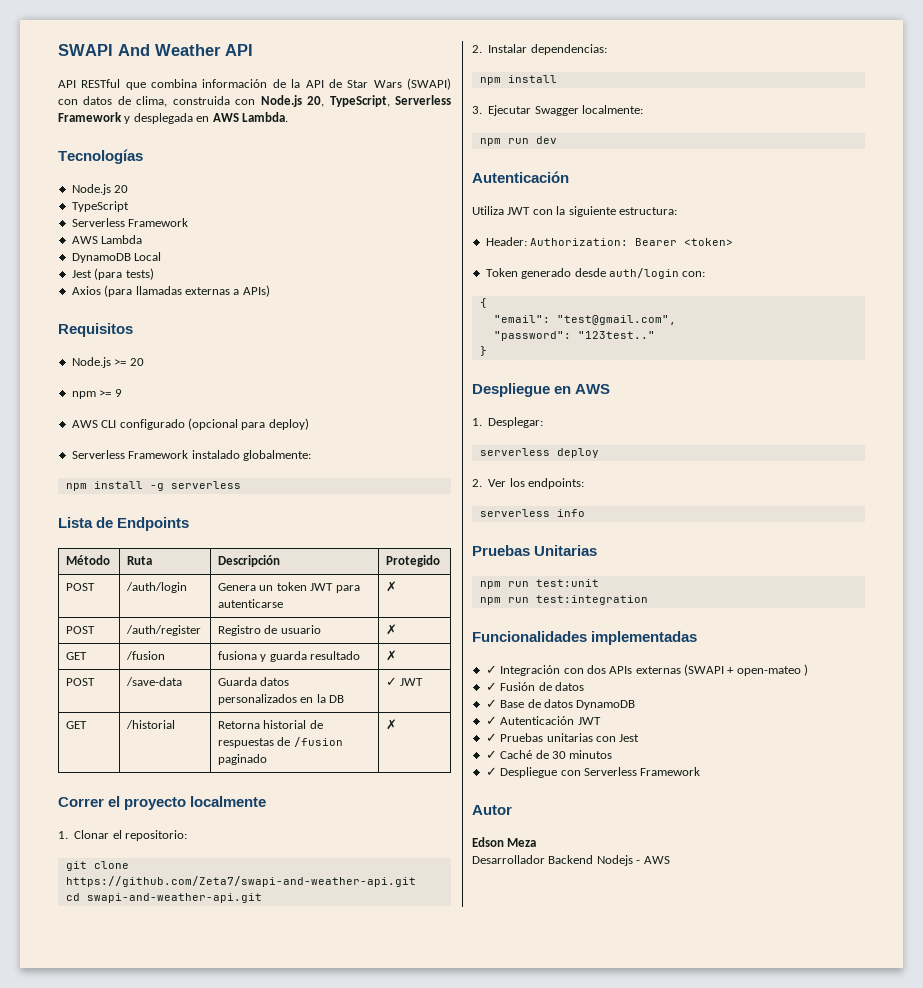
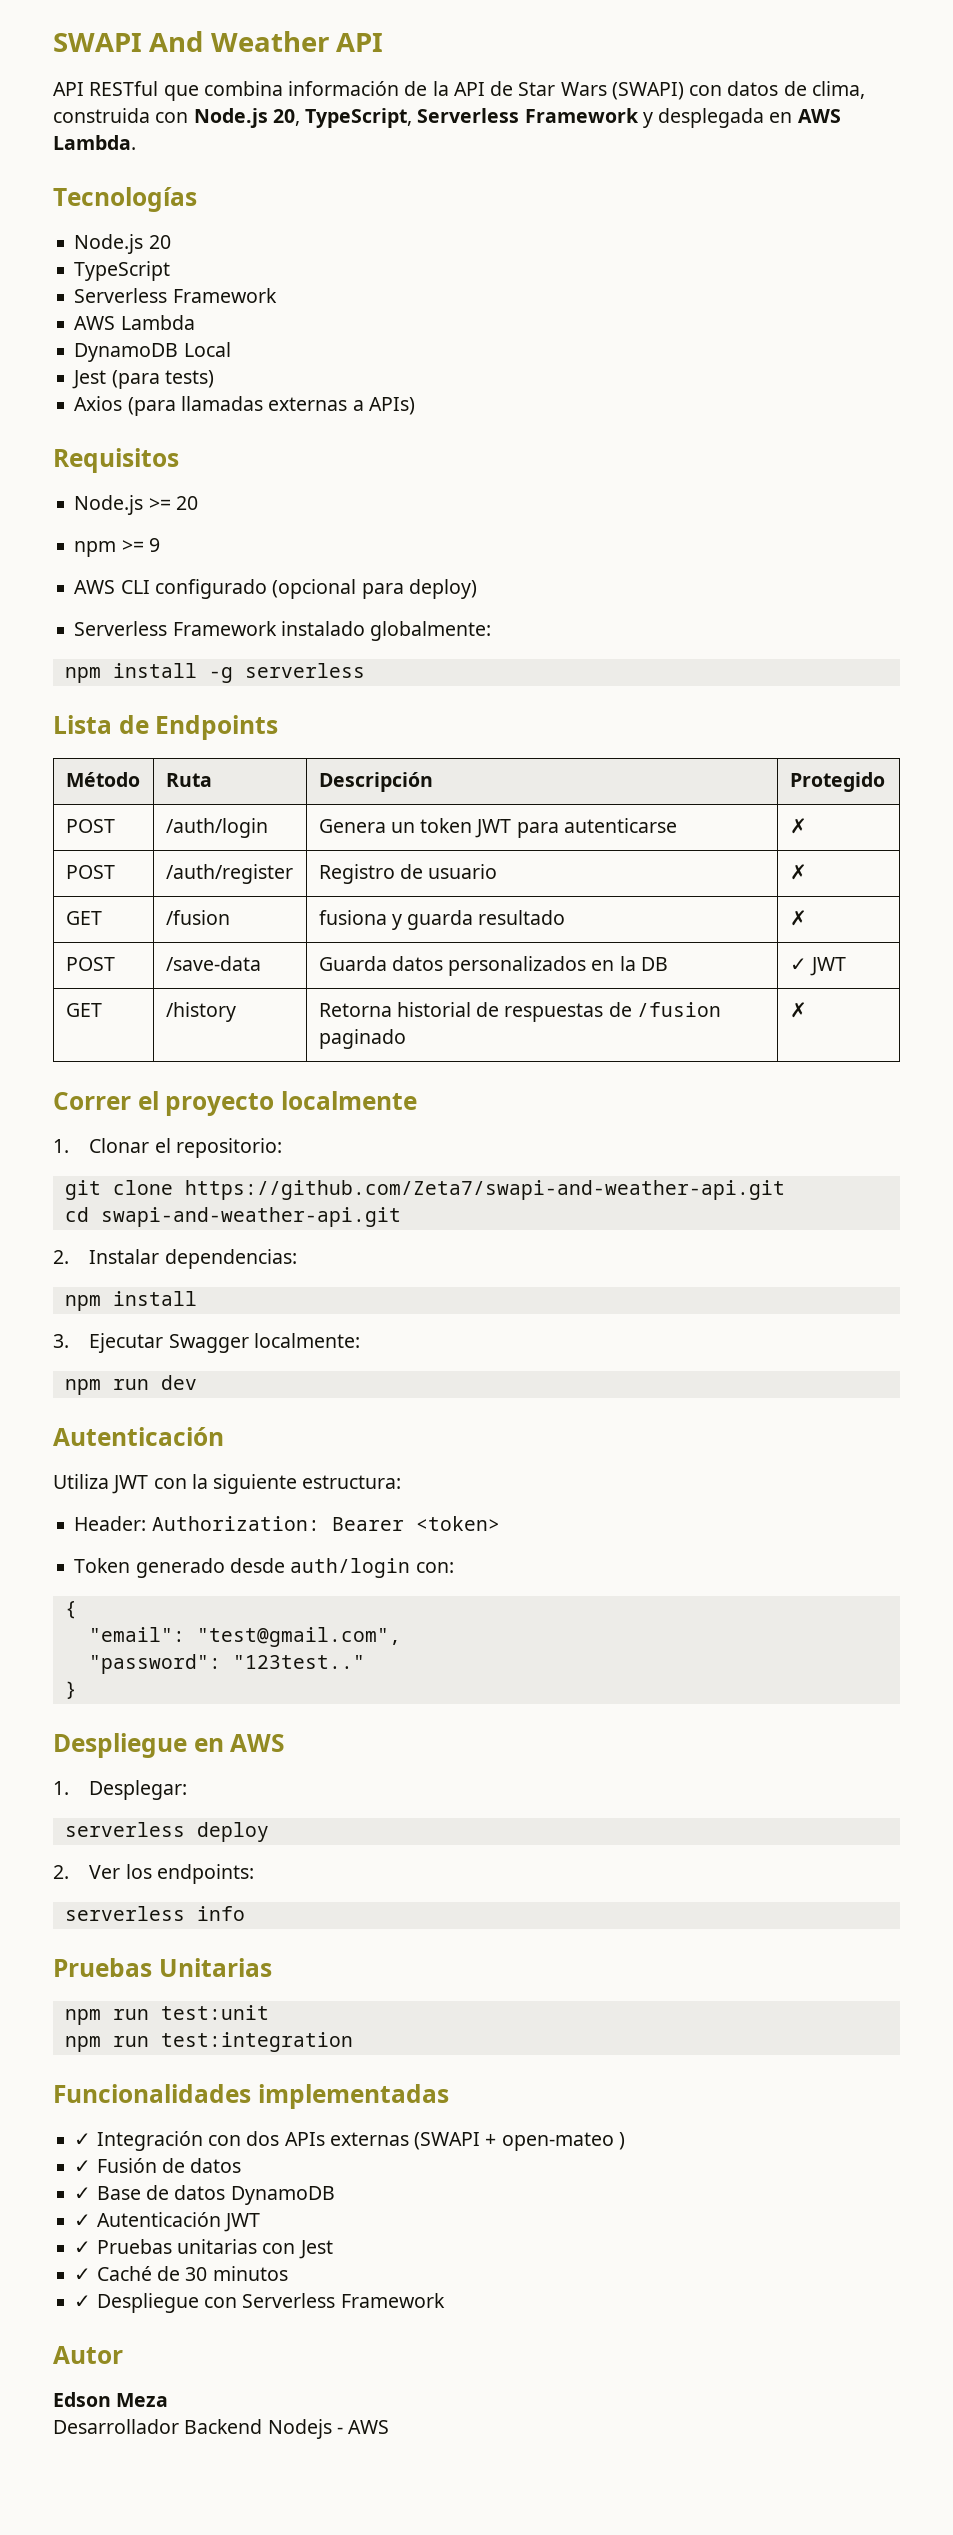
[126,720,176,729] /historial -> [165,1002,236,1022] /history

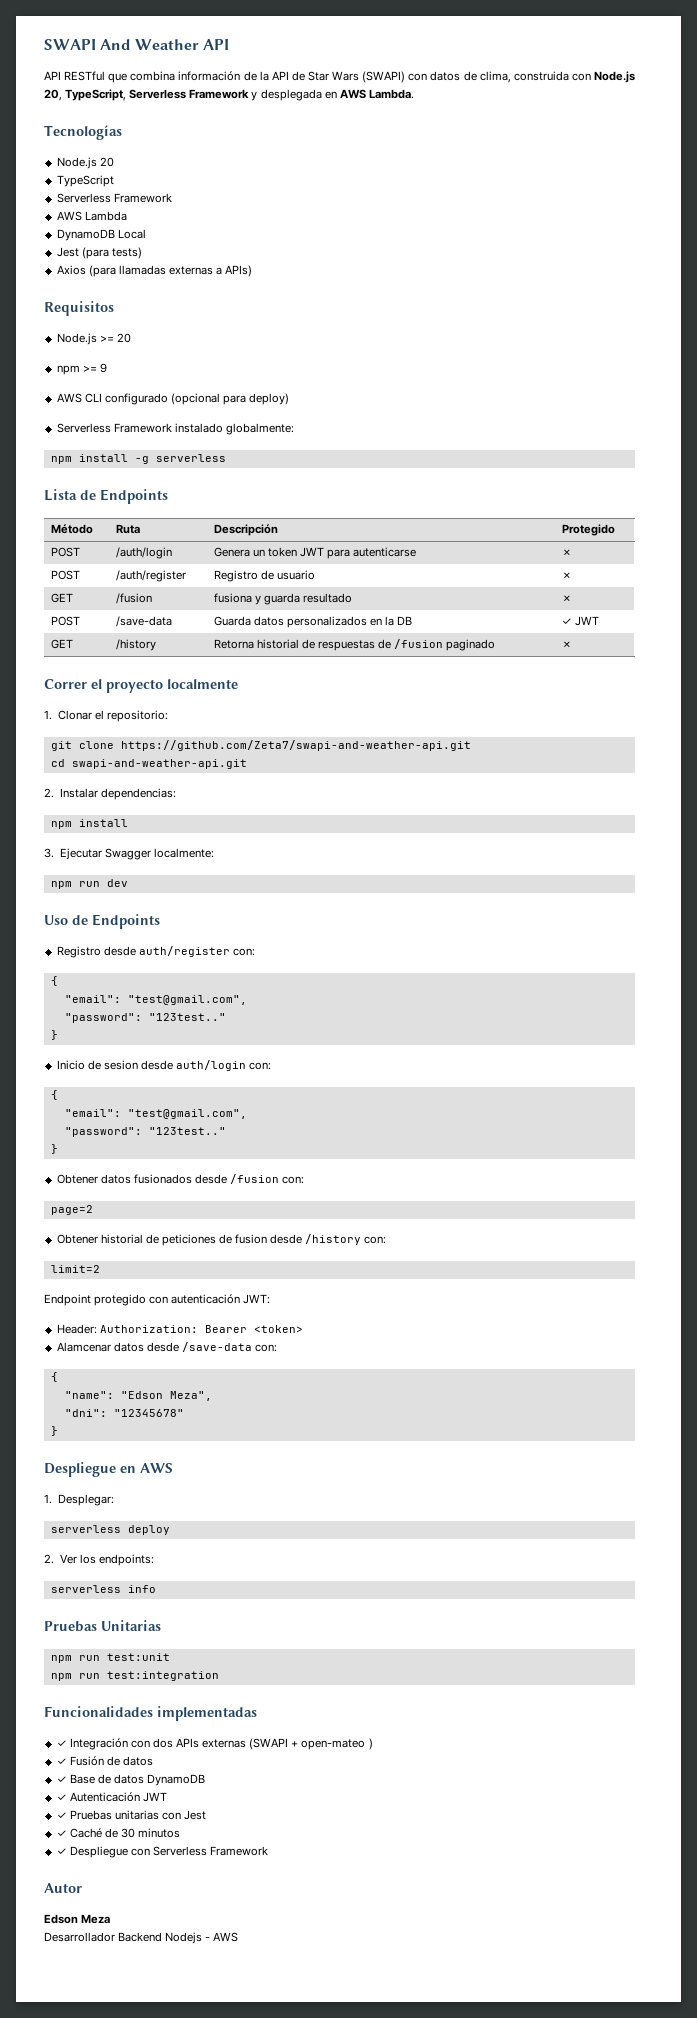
[53,1427,224,1446] [53,1474,402,1494] [74,1516,500,1531] [74,1558,225,1578] Autenticación // Utiliza JWT con la siguiente estructura: // Header: Authorization: Bearer <token> // Token generado -> [44,914,160,929] [56,946,255,958] [50,976,58,986] [64,995,247,1005] [64,1013,226,1023] [50,1030,58,1040] [56,1060,138,1070] Uso de Endpoints // Registro desde auth/register con: // { // "email": "test@gmail.com", // "password": "123test.." // } // Inicio de sesion
(77, 1690) none -> [56,1174,305,1184] [50,1205,93,1215] [56,1234,387,1246] [50,1265,100,1273] [44,1294,271,1306] [56,1324,303,1334] [56,1342,278,1352] [50,1372,58,1382] [64,1391,212,1401] [64,1409,184,1417] [50,1426,58,1436] // Obtener datos fusionados desde /fusion con: // page=2 // Obtener historial de peticiones de fusion desde /history con: // limit=2 // Endpoint protegido con autenticación JWT: // Header: Authorization: Bearer <token> // Alamcenar datos desde /save-data con: // { // "name": "Edson Meza", // "dni": "12345678" // }

